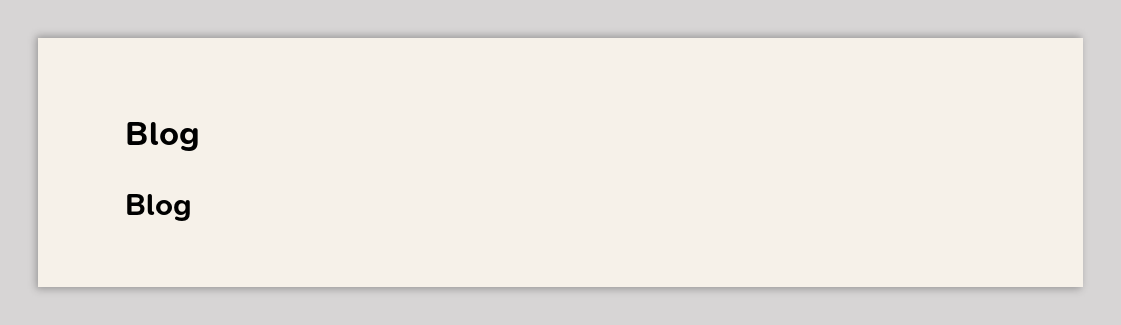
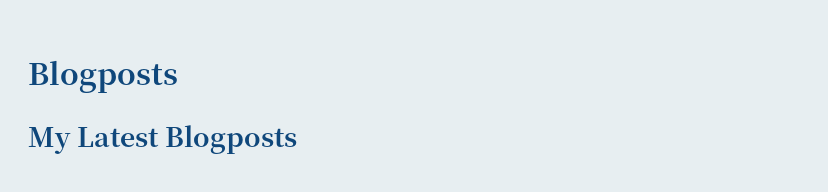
[125,122,200,151] [125,194,192,221] Blog // Blog -> [28,60,178,93] [28,125,298,154] Blogposts // My Latest Blogposts

